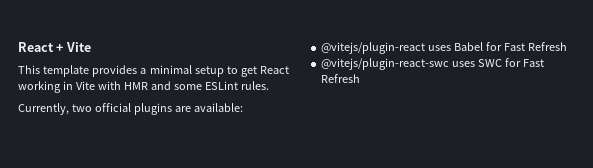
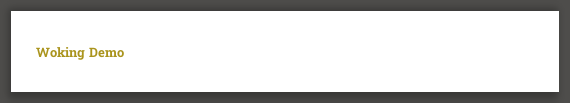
[18,42,91,52] [18,65,289,77] [18,81,269,93] [18,103,243,115] [321,42,567,54] [321,58,544,70] [321,74,361,83] React + Vite // This template provides a minimal setup to get React working in Vite with HMR and some ESLint rules. // Currently, two official plugins are available: // @vitejs/plugin-react uses Babel for Fast Refresh // @vitejs/plugin-react-swc uses SWC for Fast Refresh -> [36,47,124,60] Woking Demo

